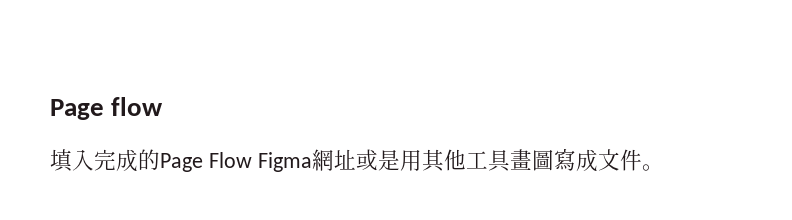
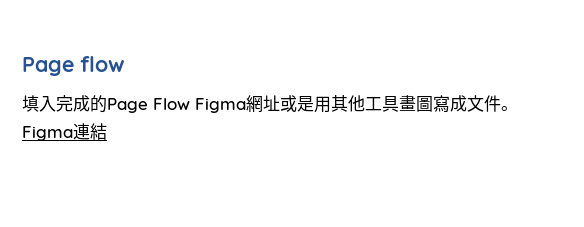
(664, 167) none -> [22,123,107,141] Figma連結

